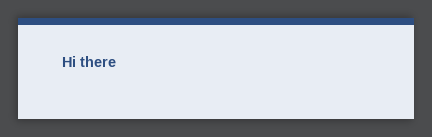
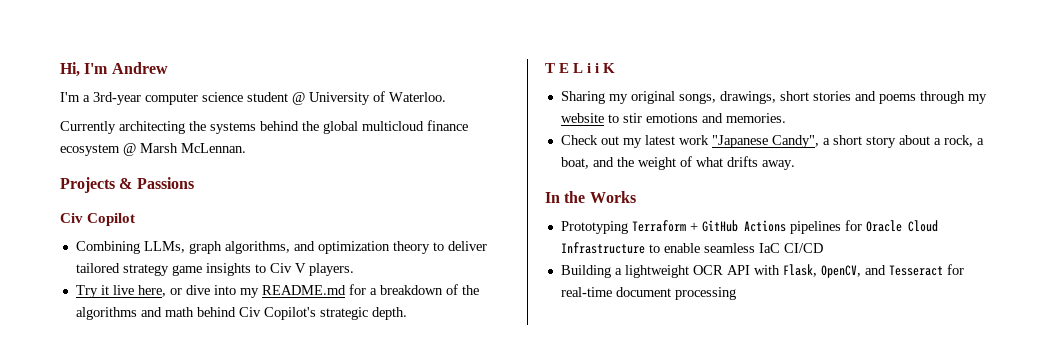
[62,56,116,67] Hi there -> [60,62,168,77] [60,91,446,105] [60,120,468,134] [60,143,246,156] [60,177,194,193] [60,213,136,226] [75,241,487,254] [75,263,354,276] [75,284,479,298] [75,307,407,320] [545,63,616,73] [560,91,987,104] [560,113,786,123] [560,135,984,148] [560,156,795,170] [545,191,636,203] [560,220,938,234] [560,242,823,254] [560,264,964,278] [560,287,736,300] Hi, I'm Andrew // I'm a 3rd-year computer science student @ University of Waterloo. // Currently architecting the systems behind the global multicloud finance ecosystem @ Marsh McLennan. // Projects & Passions // Civ Copilot // Combining LLMs, graph algorithms, and optimization theory to deliver tailored strategy game insights to Civ V players. // Try it live here, or dive into my README.md for a breakdown of the algorithms and math behind Civ Copilot's strategic depth. // T E L i i K // Sharing my original songs, drawings, short stories and poems through my website to stir emotions and memories. // Check out my latest work "Japanese Candy", a short story about a rock, a boat, and the weight of what drifts away. // In the Works // Prototyping Terraform + GitHub Actions pipelines for Oracle Cloud Infrastructure to enable seamless IaC CI/CD // Building a lightweight OCR API with Flask, OpenCV, and Tesseract for real-time document processing

